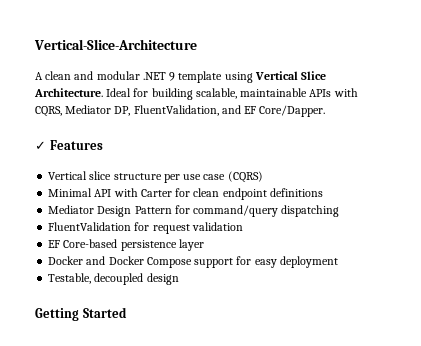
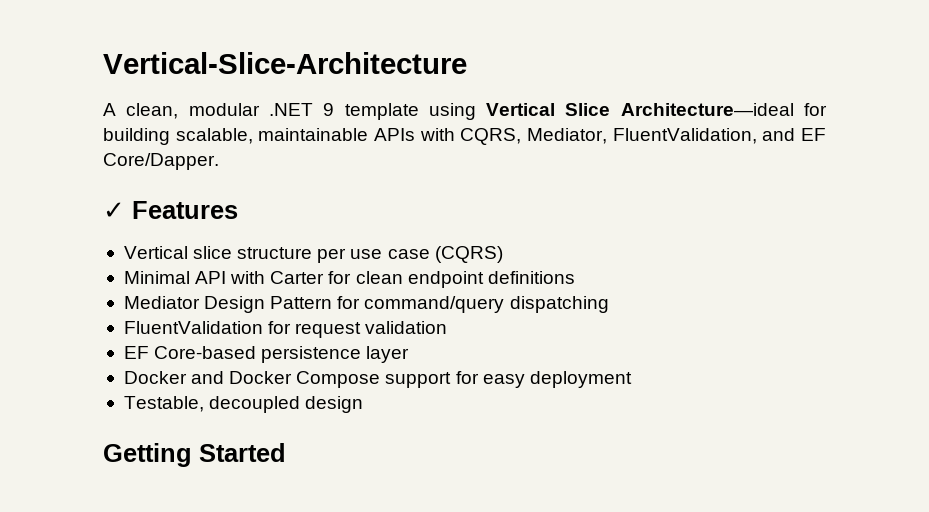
[45,71,94,80] clean and -> [126,103,179,119] clean,
[34,88,132,97] Architecture. Ideal -> [620,103,794,116] Architecture—ideal
[65,105,131,116] Mediator DP, -> [527,128,608,144] Mediator,

